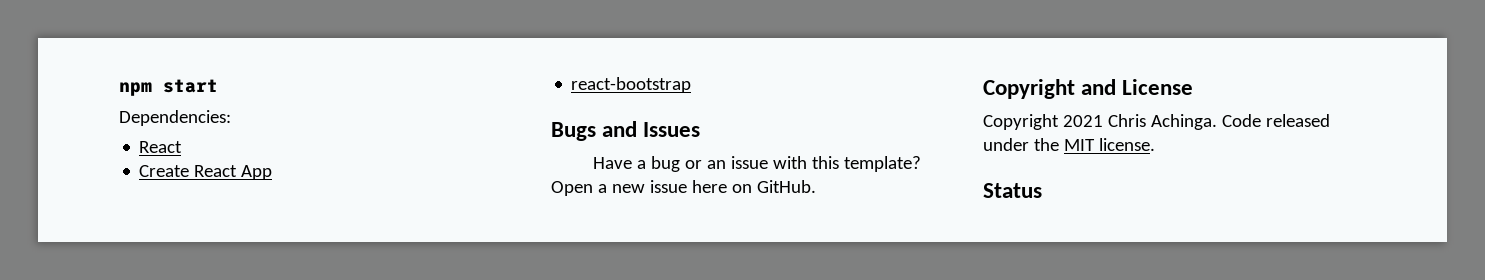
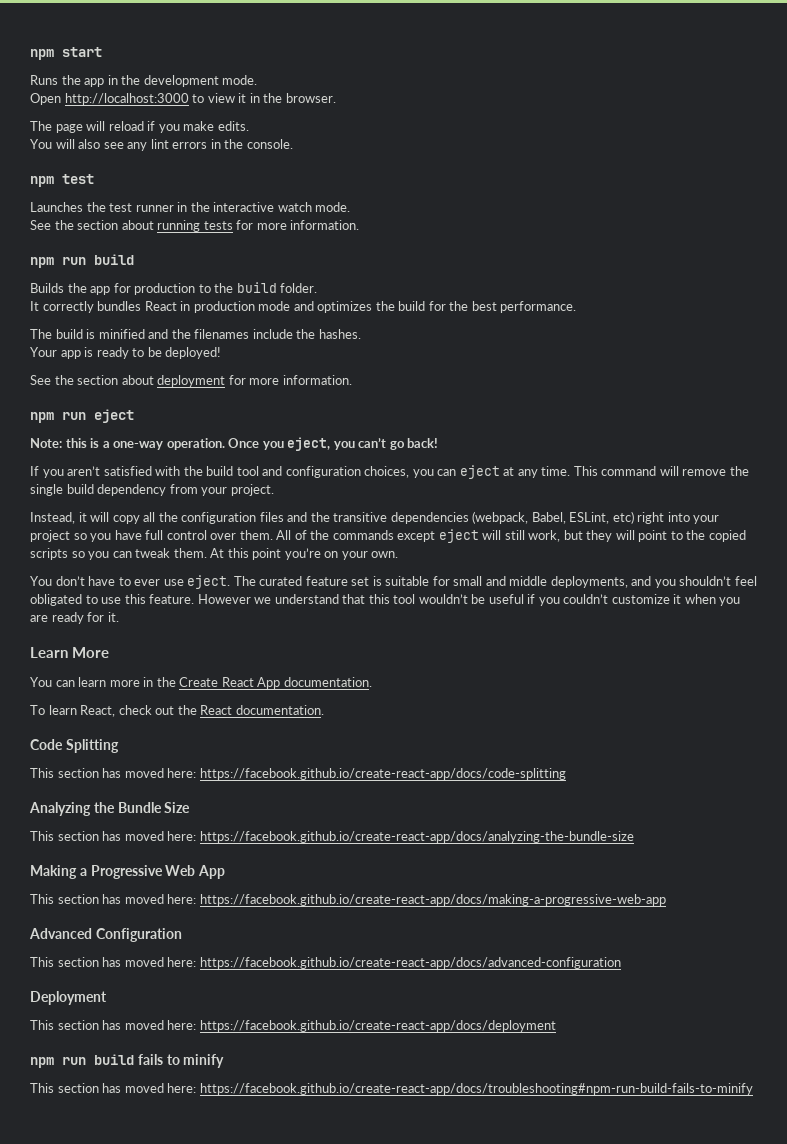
[119,110,231,126] [139,141,183,153] [139,165,273,180] [571,77,692,93] [551,121,701,141] [593,156,922,172] [551,180,816,196] [983,79,1194,99] [983,114,1330,130] [983,138,1155,151] [983,183,1042,198] Dependencies: // React // Create React App // react-bootstrap // Bugs and Issues // Have a bug or an issue with this template? Open a new issue here on GitHub. // Copyright and License // Copyright 2021 Chris Achinga. Code released under the MIT license. // Status -> [30,75,258,87] [30,93,336,105] [30,121,249,133] [30,139,293,151] [30,174,94,187] [30,202,351,212] [30,220,360,232] [30,254,134,268] [30,282,318,295] [30,301,577,313] [30,329,361,339] [30,347,222,359] [30,375,352,387] [30,409,134,423] [30,437,439,451] [30,465,749,479] [30,484,274,496] [30,511,720,524] [30,529,746,543] [30,548,399,560] [30,575,757,589] [30,594,741,606] [30,612,119,624] [30,647,110,658] [30,677,372,689] [30,705,324,717] [30,739,119,753] [30,768,566,780] [29,802,191,816] [30,831,634,843] [30,865,226,879] [30,894,666,906] [29,928,182,942] [30,957,621,969] [30,991,107,1005] [30,1020,556,1032] [30,1054,225,1068] [30,1083,753,1095] Runs the app in the development mode. // Open http://localhost:3000 to view it in the browser. // The page will reload if you make edits. // You will also see any lint errors in the console. // npm test // Launches the test runner in the interactive watch mode. // See the section about running tests for more information. // npm run build // Builds the app for production to the build folder. // It correctly bundles React in production mode and optimizes the build for the best performance. // The build is minified and the filenames include the hashes. // Your app is ready to be deployed! // See the section about deployment for more information. // npm run eject // Note: this is a one-way operation. Once you eject, you can’t go back! // If you aren’t satisfied with the build tool and configuration choices, you can eject at any time. This command will remove the single build dependency from your project. // Instead, it will copy all the configuration files and the transitive dependencies (webpack, Babel, ESLint, etc) right into your project so you have full control over them. All of the commands except eject will still work, but they will point to the copied scripts so you can tweak them. At this point you’re on your own. // You don’t have to ever use eject. The curated feature set is suitable for small and middle deployments, and you shouldn’t feel obligated to use this feature. However we understand that this tool wouldn’t be useful if you couldn’t customize it when you are ready for it. // Learn More // You can learn more in the Create React App documentation. // To learn React, check out the React documentation. // Code Splitting // This section has moved here: https://facebook.github.io/create-react-app/docs/code-splitting // Analyzing the Bundle Size // This section has moved here: https://facebook.github.io/create-react-app/docs/analyzing-the-bundle-size // Making a Progressive Web App // This section has moved here: https://facebook.github.io/create-react-app/docs/making-a-progressive-web-app // Advanced Configuration // This section has moved here: https://facebook.github.io/create-react-app/docs/advanced-configuration // Deployment // This section has moved here: https://facebook.github.io/create-react-app/docs/deployment // npm run build fails to minify // This section has moved here: https://facebook.github.io/create-react-app/docs/troubleshooting#npm-run-build-fails-to-minify

